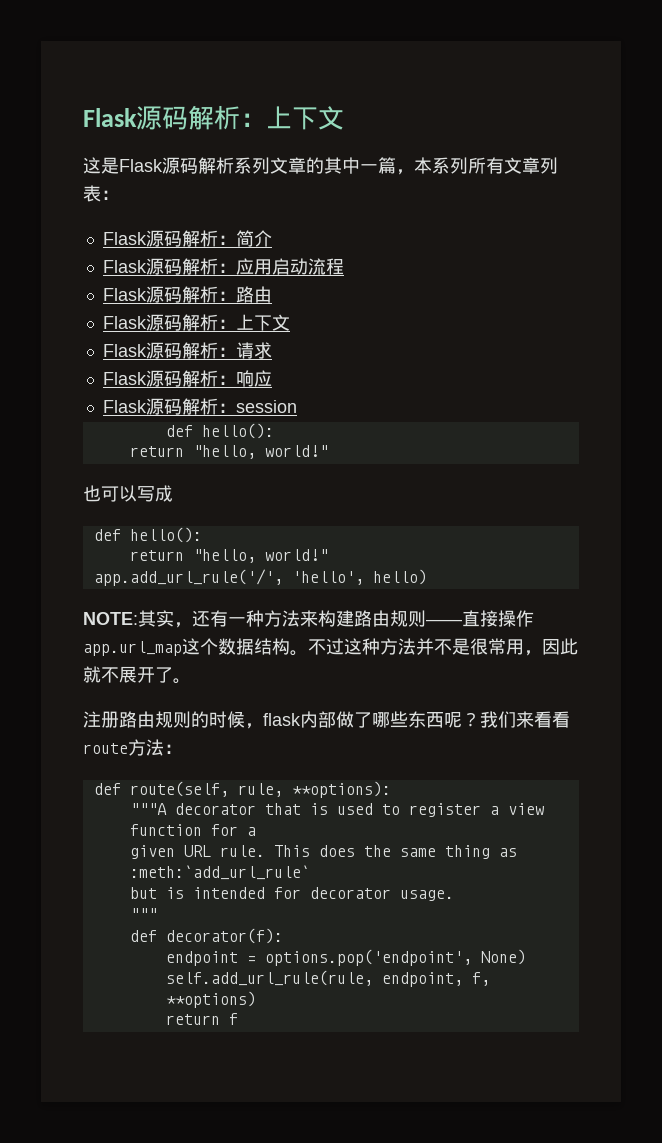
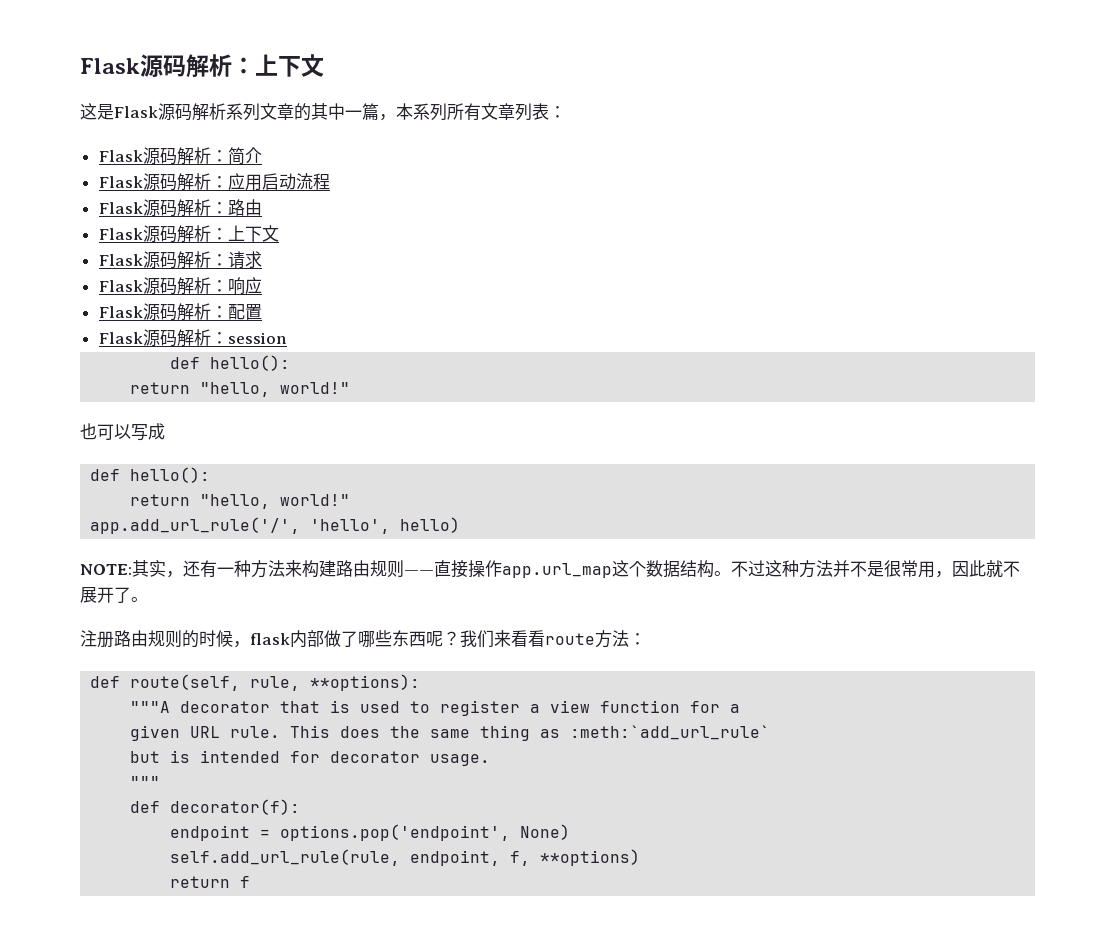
(272, 378) none -> [98,303,262,321] // Flask源码解析：配置

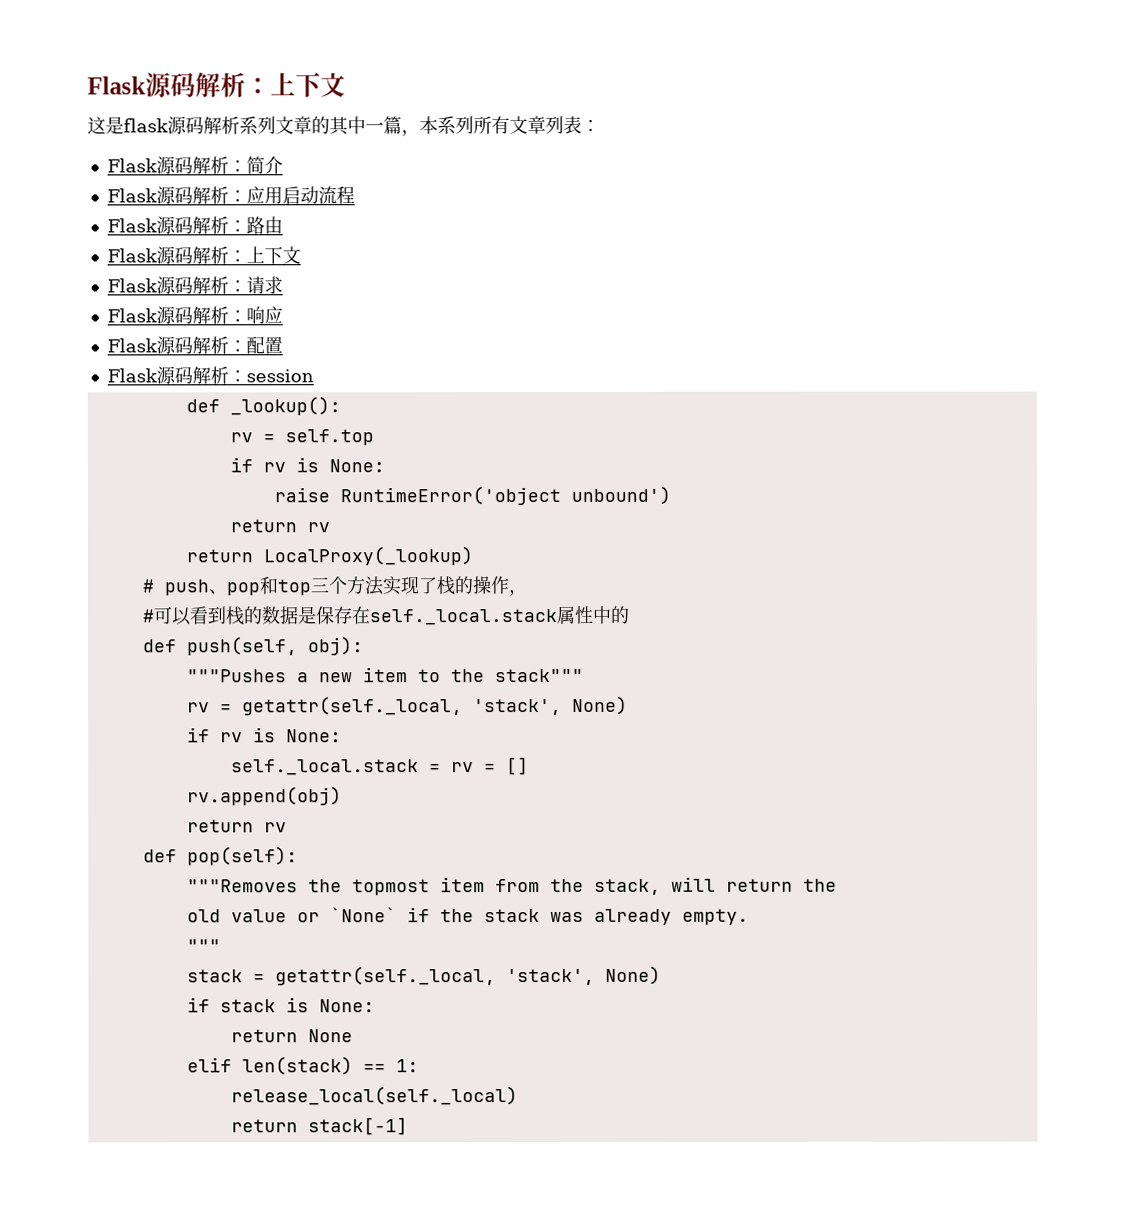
[114,106,158,118] Flask -> [123,118,169,133] flask
[210,355,291,371] [130,382,351,397] [80,423,165,441] [90,467,211,483] [130,494,351,509] [90,517,461,534] [80,560,1020,578] [80,587,148,603] [80,630,646,648] [90,674,421,691] [130,700,741,716] [130,725,771,741] [130,750,491,766] [130,776,161,788] [130,799,301,815] [170,824,571,841] [170,849,641,866] [170,876,251,888] hello(): // return "hello, world!" // 也可以写成 // def hello(): // return "hello, world!" // app.add_url_rule('/', 'hello', hello) // NOTE:其实，还有一种方法来构建路由规则——直接操作app.url_map这个数据结构。不过这种方法并不是很常用，因此就不展开了。 // 注册路由规则的时候，flask内部做了哪些东西呢？我们来看看route方法： // def route(self, rule, **options): // """A decorator that is used to register a view function for a // given URL rule. This does the same thing as :meth:`add_url_rule` // but is intended for decorator usage. // """ // def decorator(f): // endpoint = options.pop('endpoint', None) // self.add_url_rule(rule, endpoint, f, **options) // return f -> [229,396,341,416] [229,429,374,446] [229,457,385,473] [273,485,671,506] [229,519,330,533] [185,546,473,566] [141,576,527,597] [141,605,630,626] [142,636,364,656] [186,667,584,683] [186,695,628,716] [186,727,342,743] [230,757,529,776] [186,786,342,806] [186,819,287,833] [142,846,298,866] [186,876,837,896] [186,907,749,925] [186,939,221,953] [186,965,661,986] [186,997,375,1013] [230,1029,353,1043] [186,1056,419,1076] [230,1086,518,1106] [230,1117,408,1136] _lookup(): // rv = self.top // if rv is None: // raise RuntimeError('object unbound') // return rv // return LocalProxy(_lookup) // # push、pop和top三个方法实现了栈的操作， // #可以看到栈的数据是保存在self._local.stack属性中的 // def push(self, obj): // """Pushes a new item to the stack""" // rv = getattr(self._local, 'stack', None) // if rv is None: // self._local.stack = rv = [] // rv.append(obj) // return rv // def pop(self): // """Removes the topmost item from the stack, will return the // old value or `None` if the stack was already empty. // """ // stack = getattr(self._local, 'stack', None) // if stack is None: // return None // elif len(stack) == 1: // release_local(self._local) // return stack[-1]

